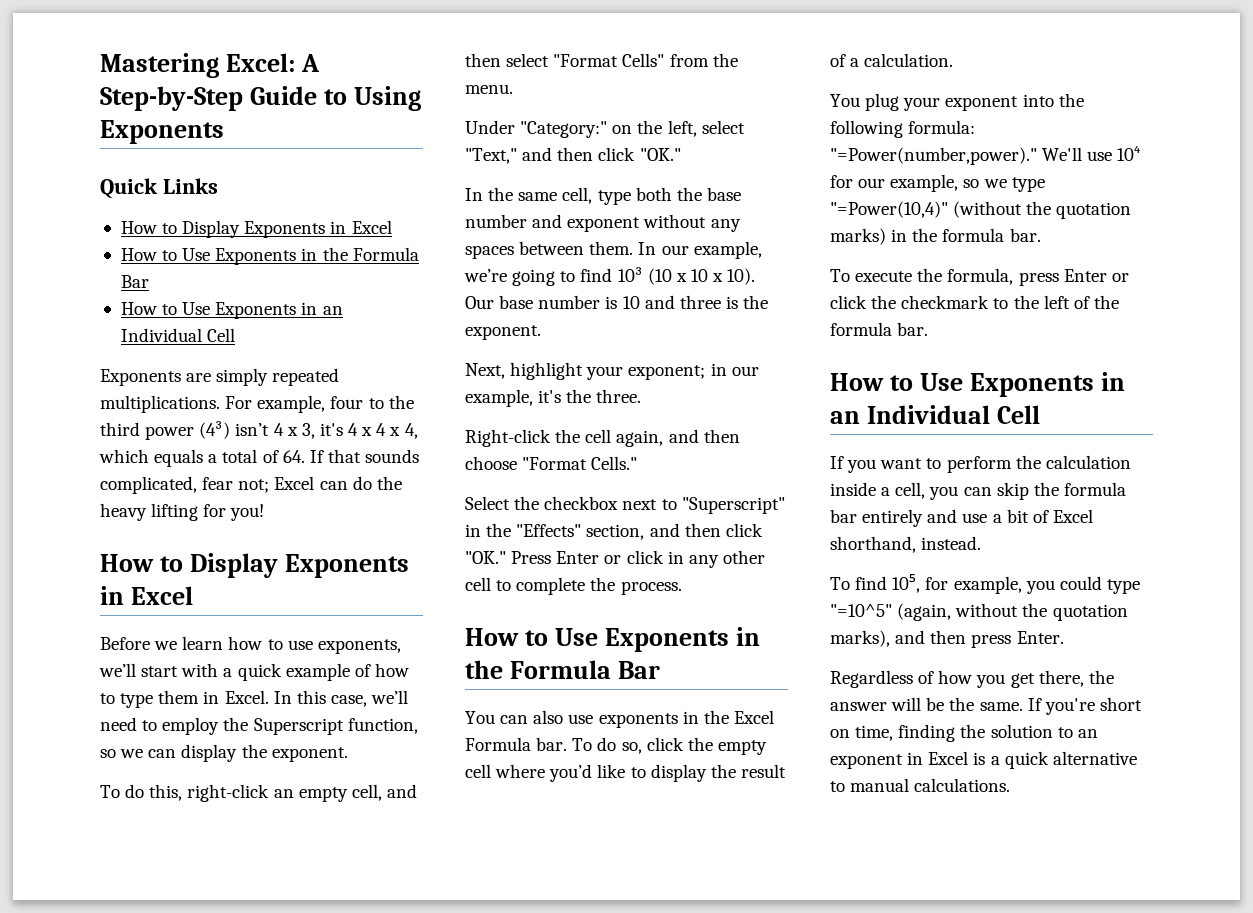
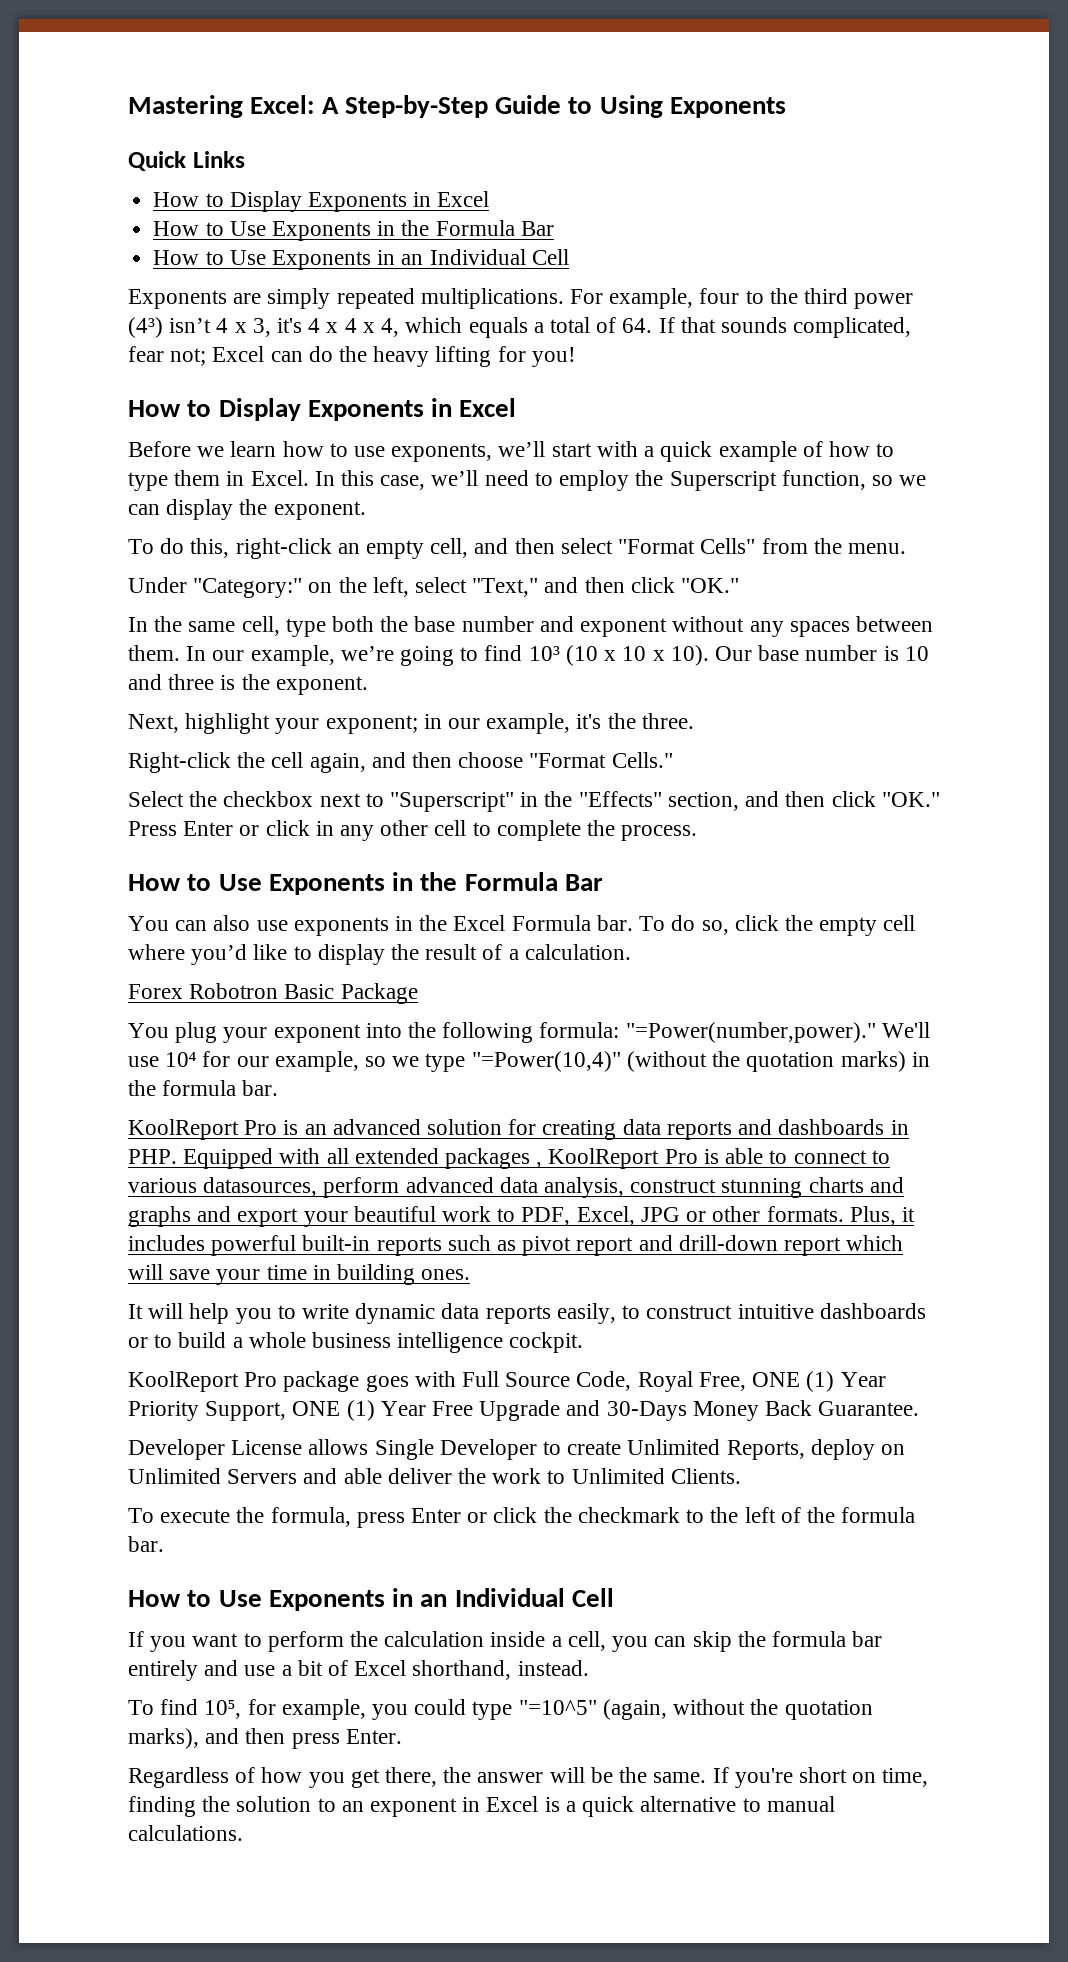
(954, 60) none -> [128,983,418,1004] // Forex Robotron Basic Package
(1041, 235) none -> [128,1119,909,1140] [128,1148,890,1169] [128,1177,904,1198] [128,1206,915,1227] [128,1235,904,1256] [128,1264,471,1285] [128,1303,926,1324] [128,1332,584,1353] [128,1371,886,1392] [128,1400,920,1421] [128,1439,906,1460] [128,1468,741,1484] // KoolReport Pro is an advanced solution for creating data reports and dashboards in PHP. Equipped with all extended packages , KoolReport Pro is able to connect to various datasources, perform advanced data analysis, construct stunning charts and graphs and export your beautiful work to PDF, Excel, JPG or other formats. Plus, it includes powerful built-in reports such as pivot report and drill-down report which will save your time in building ones. // It will help you to write dynamic data reports easily, to construct intuitive dashboards or to build a whole business intelligence cockpit. // KoolReport Pro package goes with Full Source Code, Royal Free, ONE (1) Year Priority Support, ONE (1) Year Free Upgrade and 30-Days Money Back Guarantee. // Developer License allows Single Developer to create Unlimited Reports, deploy on Unlimited Servers and able deliver the work to Unlimited Clients.

